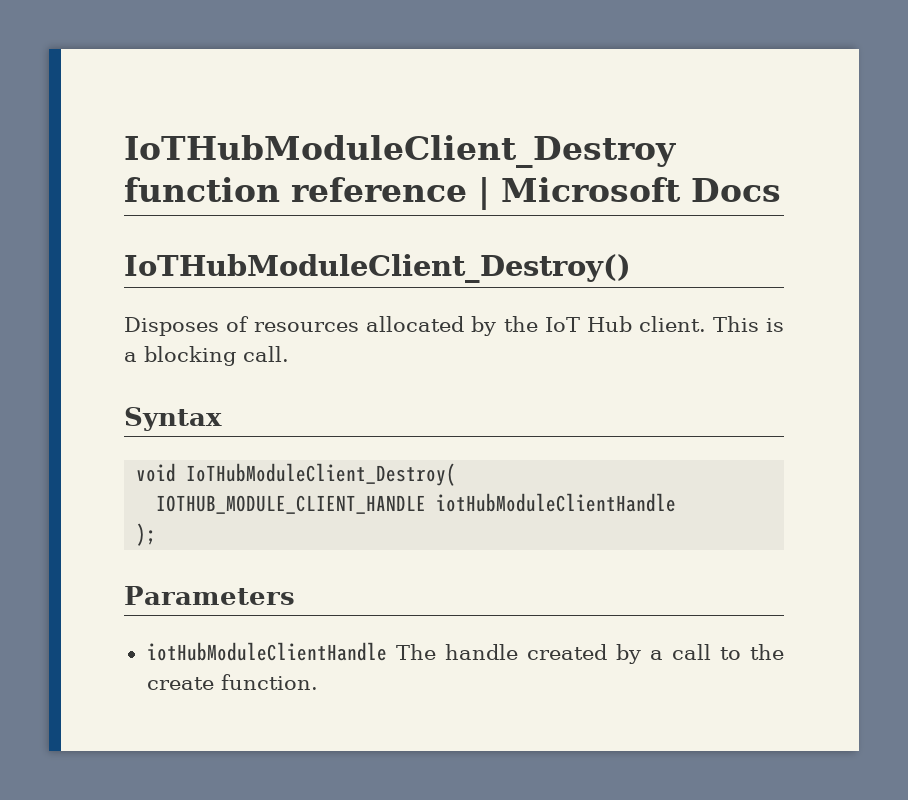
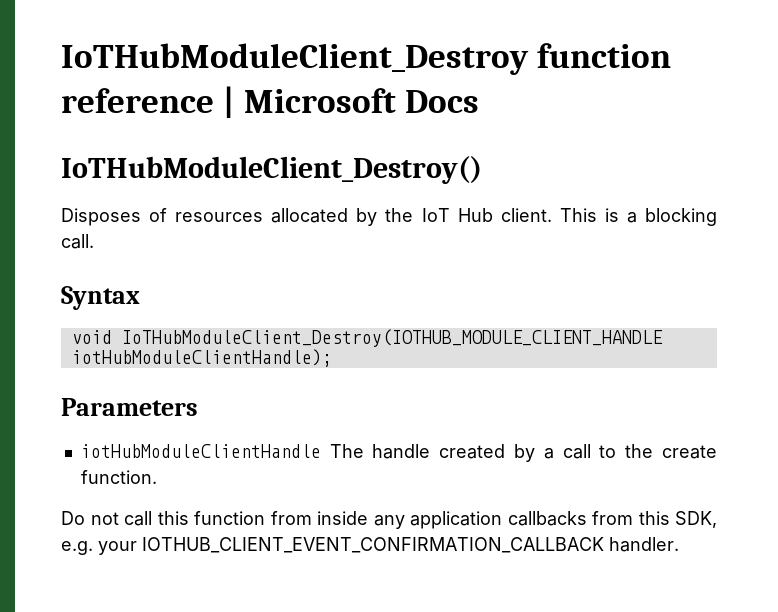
[186,463,457,486] [156,493,677,514] [136,523,157,546] IoTHubModuleClient_Destroy( // IOTHUB_MODULE_CLIENT_HANDLE iotHubModuleClientHandle // ); -> [121,329,663,347] [71,349,332,367] IoTHubModuleClient_Destroy(IOTHUB_MODULE_CLIENT_HANDLE iotHubModuleClientHandle);
(318, 682) none -> [61,511,717,529] [61,537,679,555] // Do not call this function from inside any application callbacks from this SDK, e.g. your IOTHUB_CLIENT_EVENT_CONFIRMATION_CALLBACK handler.

